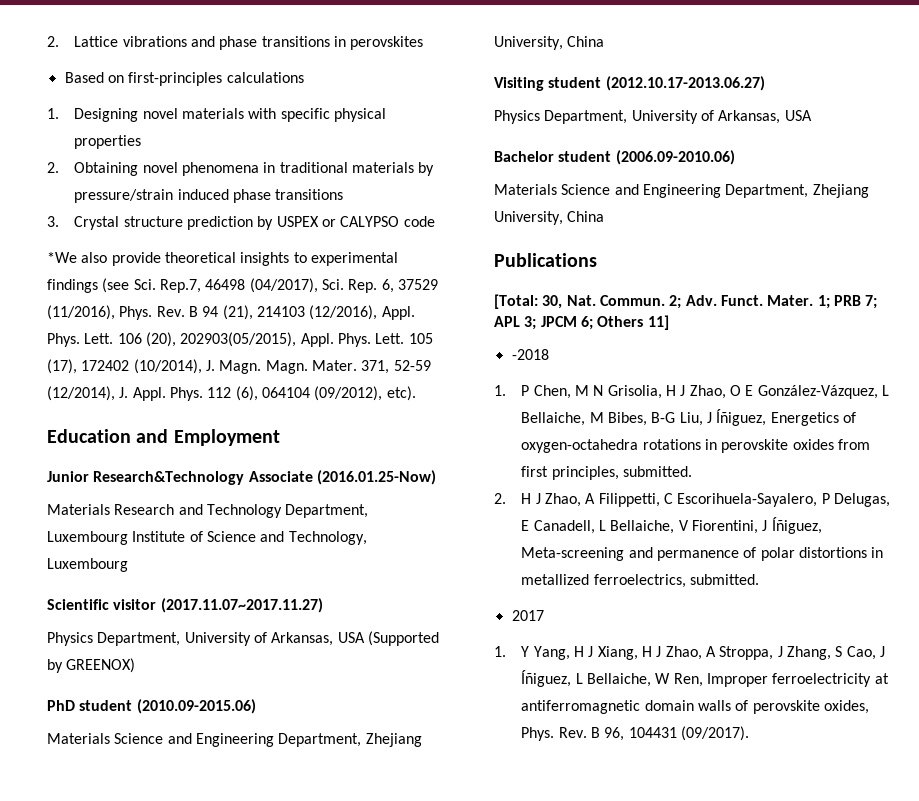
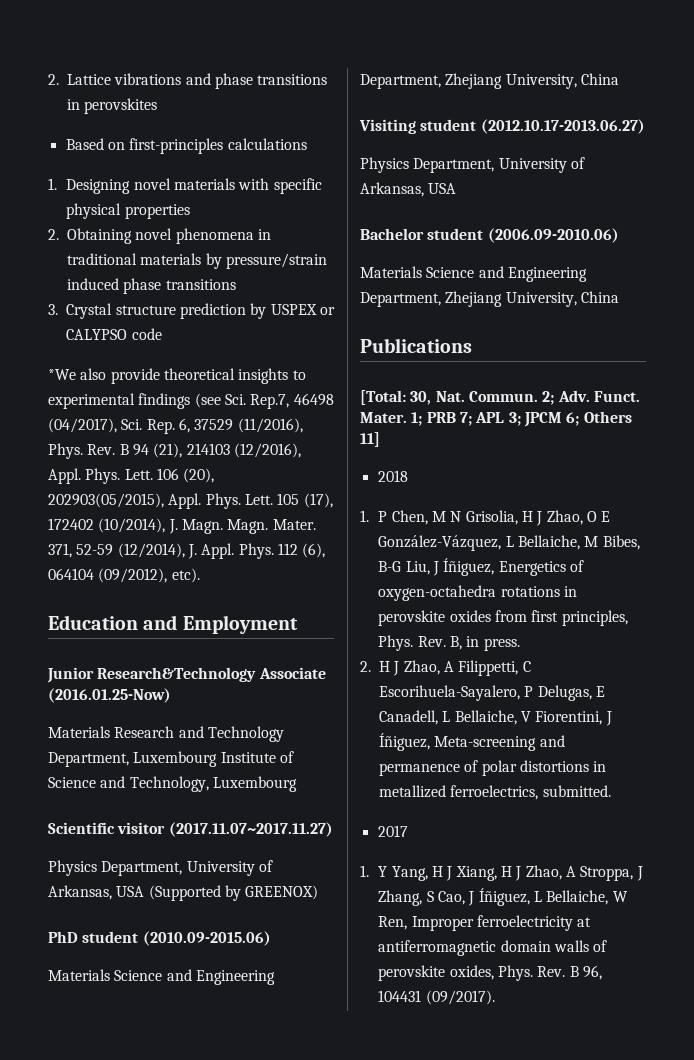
[511,349,549,360] -2018 -> [377,470,408,482] 2018
[622,466,692,477] submitted. -> [378,635,520,651] Phys. Rev. B, in press.

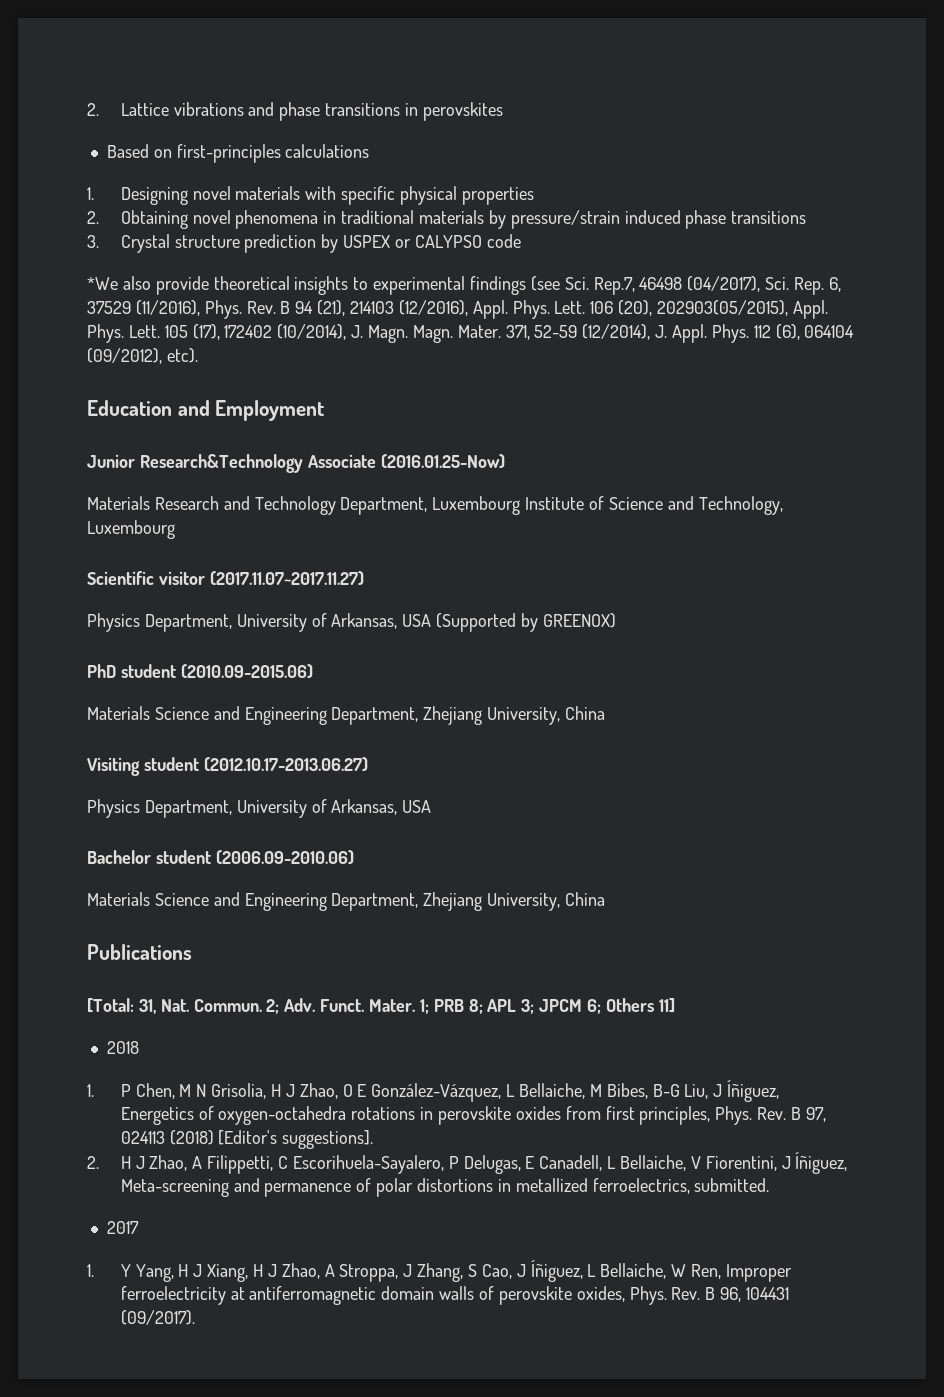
[410,391,432,405] 30, -> [138,999,156,1014] 31,
[459,412,472,426] 7; -> [468,999,483,1014] 8;
[449,636,520,651] B, in press. -> [791,1107,826,1122] [120,1130,374,1149] B 97, 024113 (2018) [Editor's suggestions].

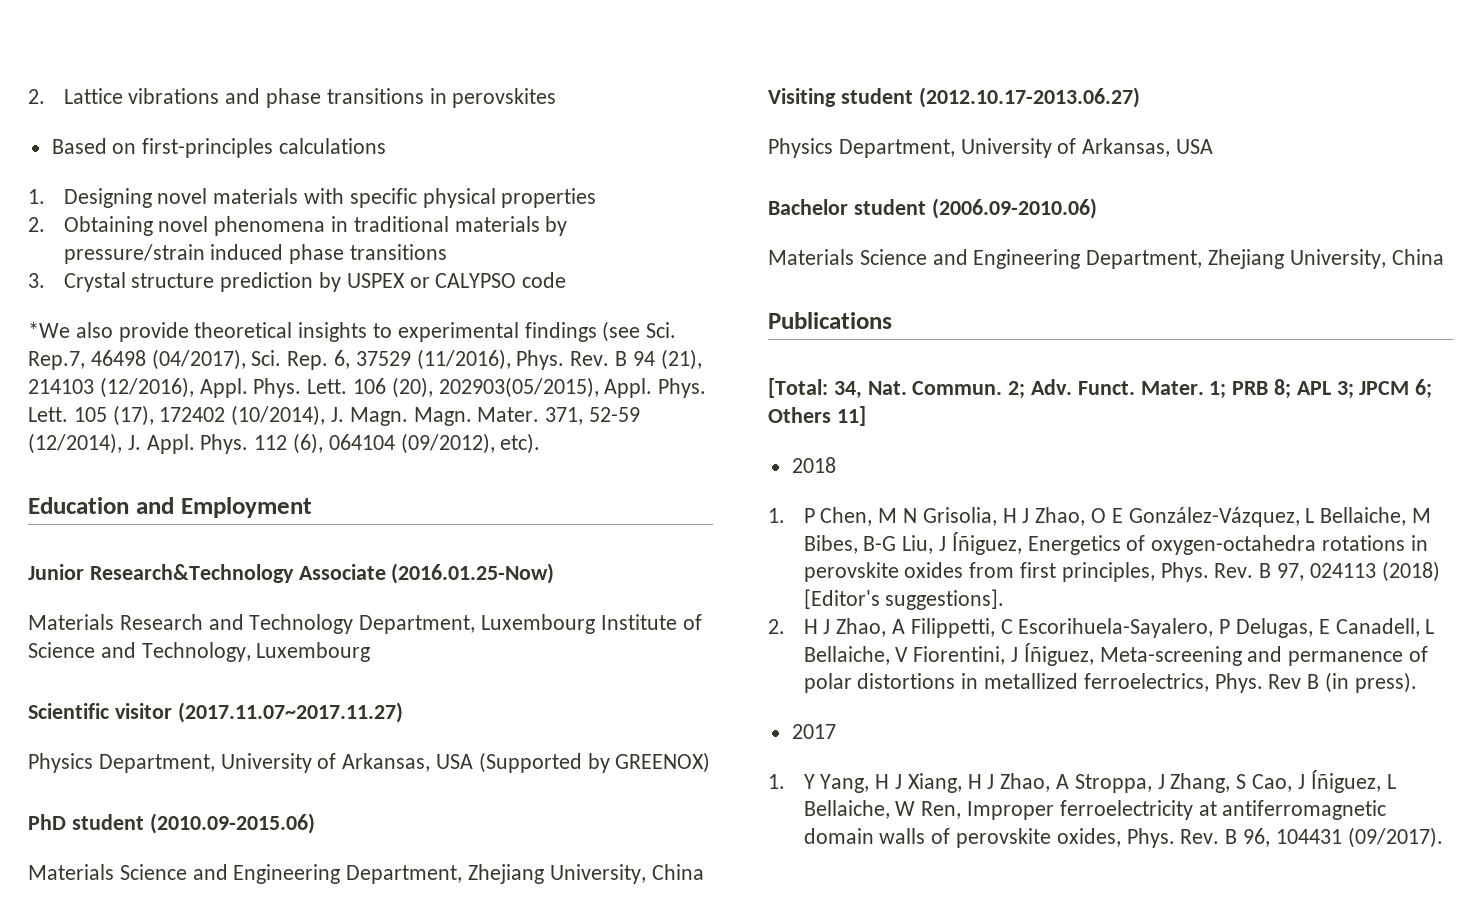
[138,999,156,1014] 31, -> [833,381,862,399] 34,
[694,1178,770,1192] submitted. -> [1214,672,1417,693] Phys. Rev B (in press).

